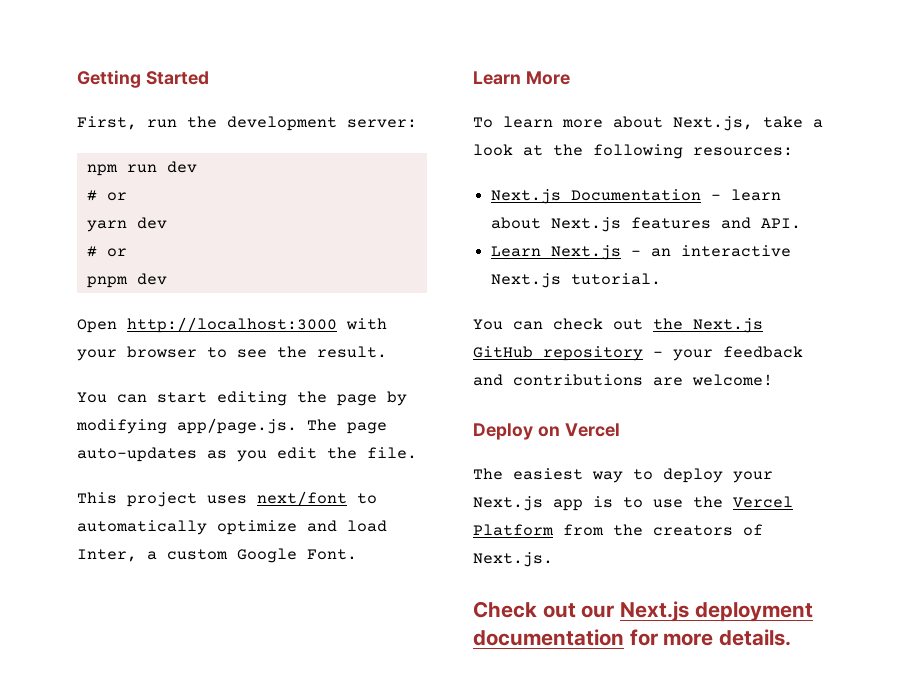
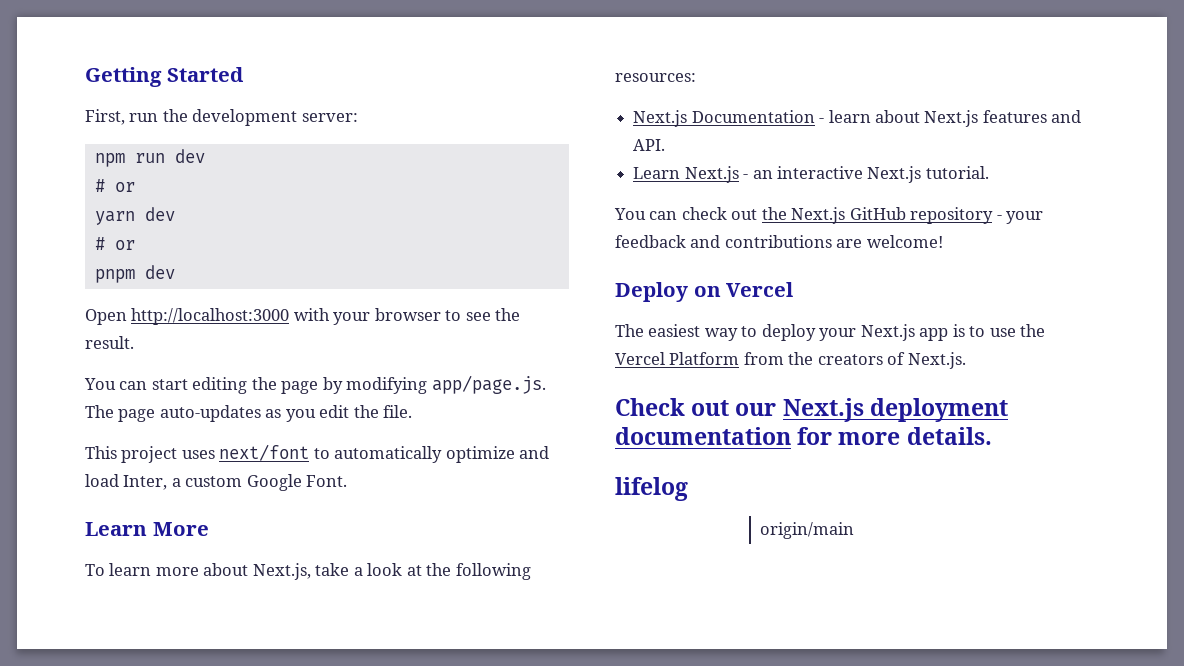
(792, 637) none -> [615,477,688,501] [760,522,855,539] // lifelog // origin/main

